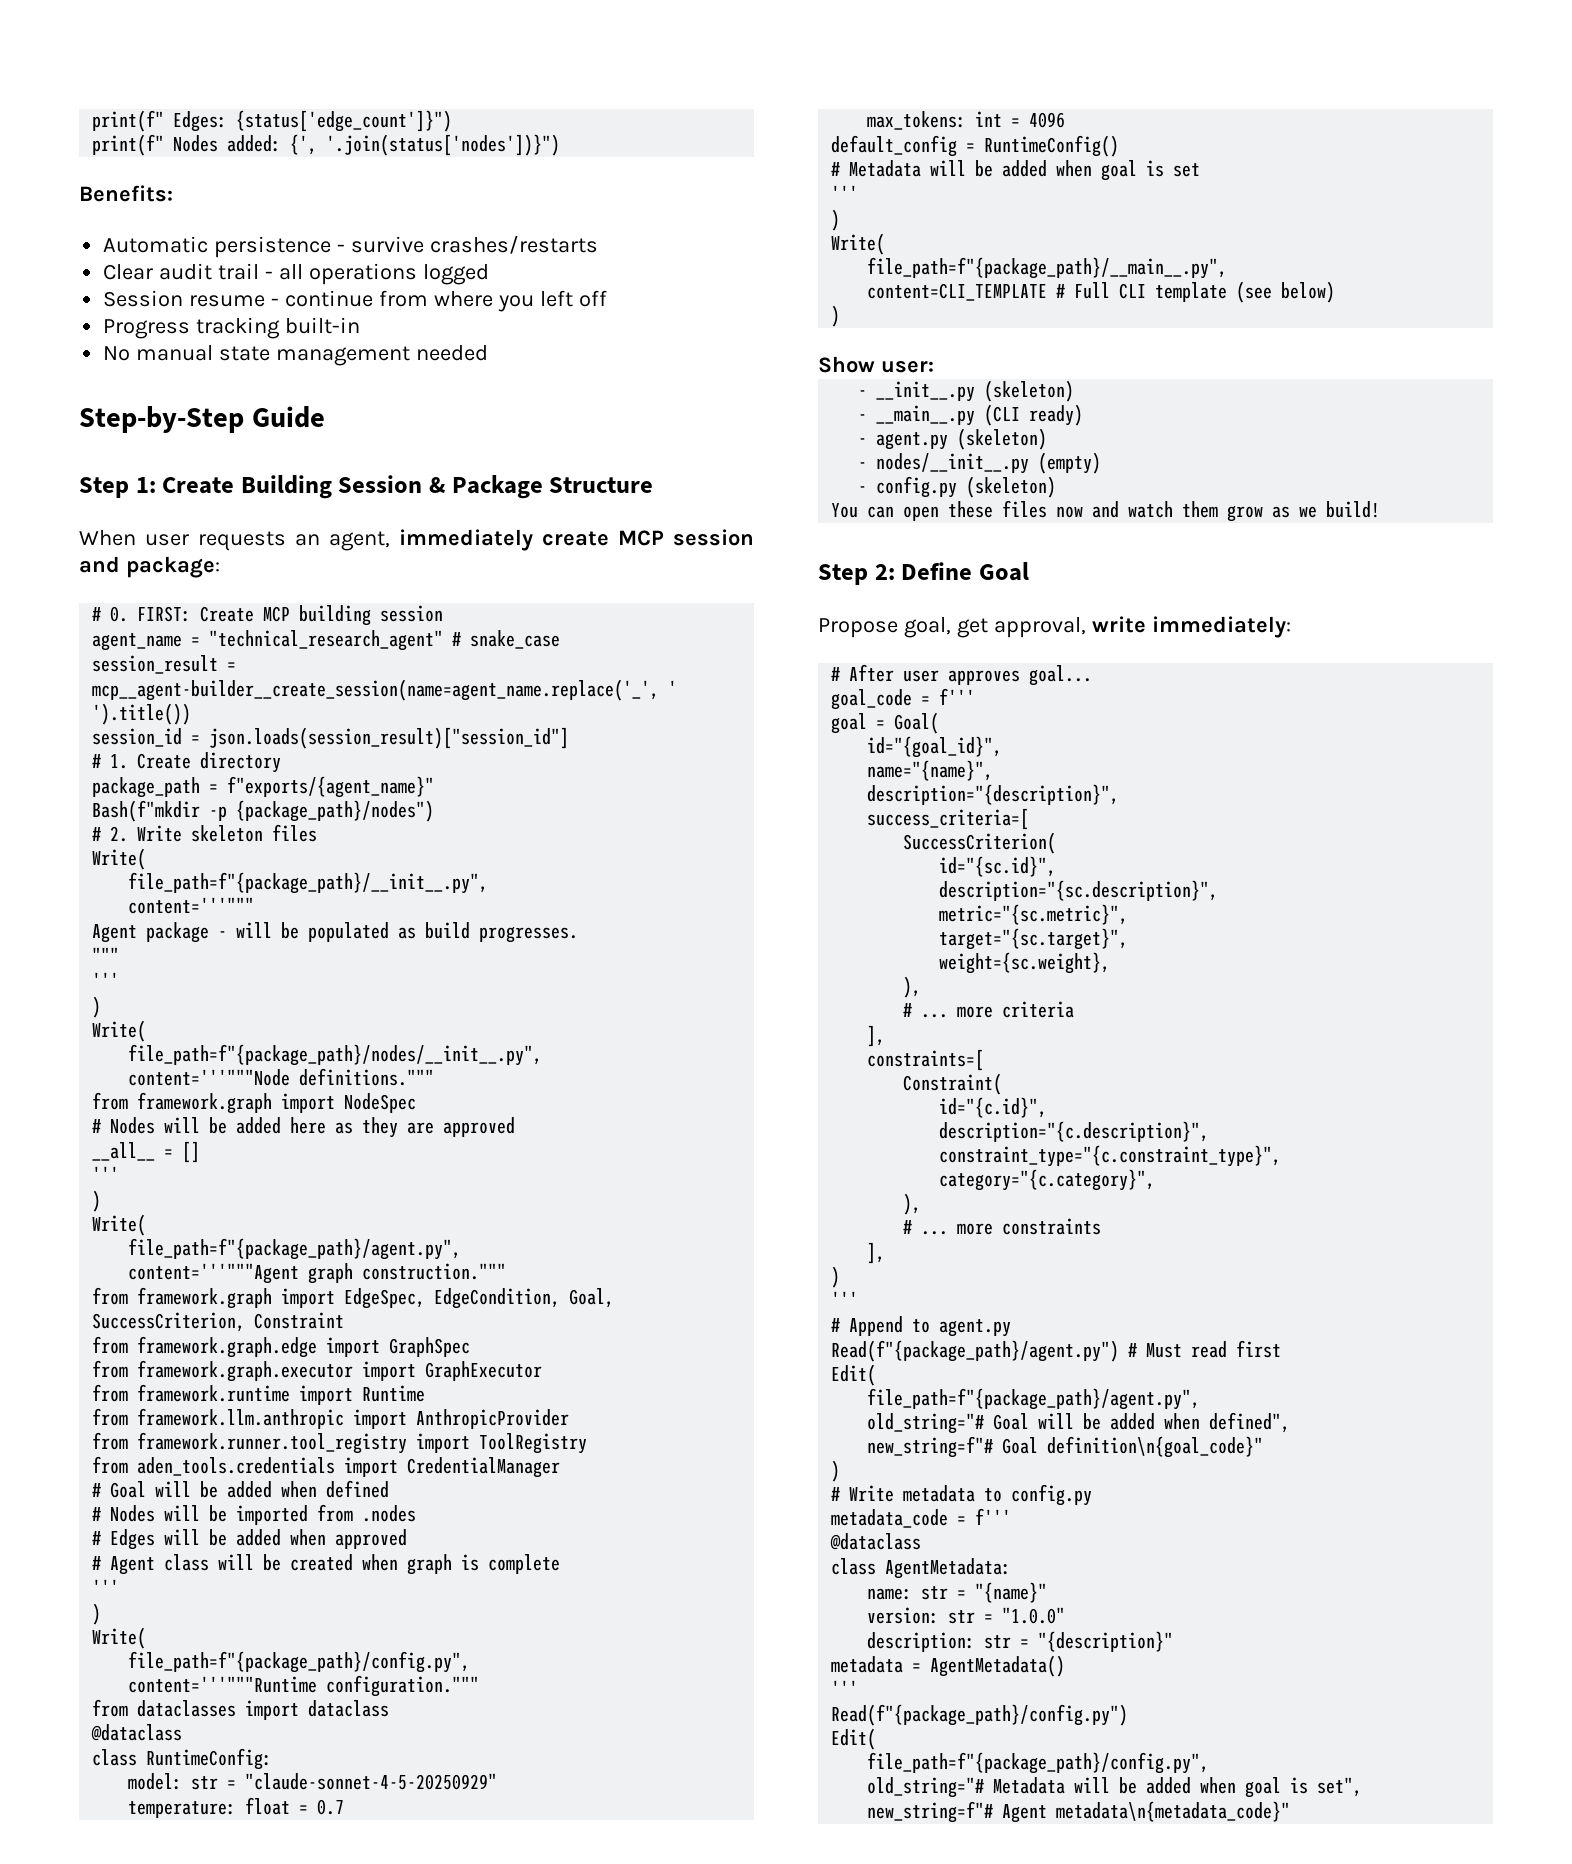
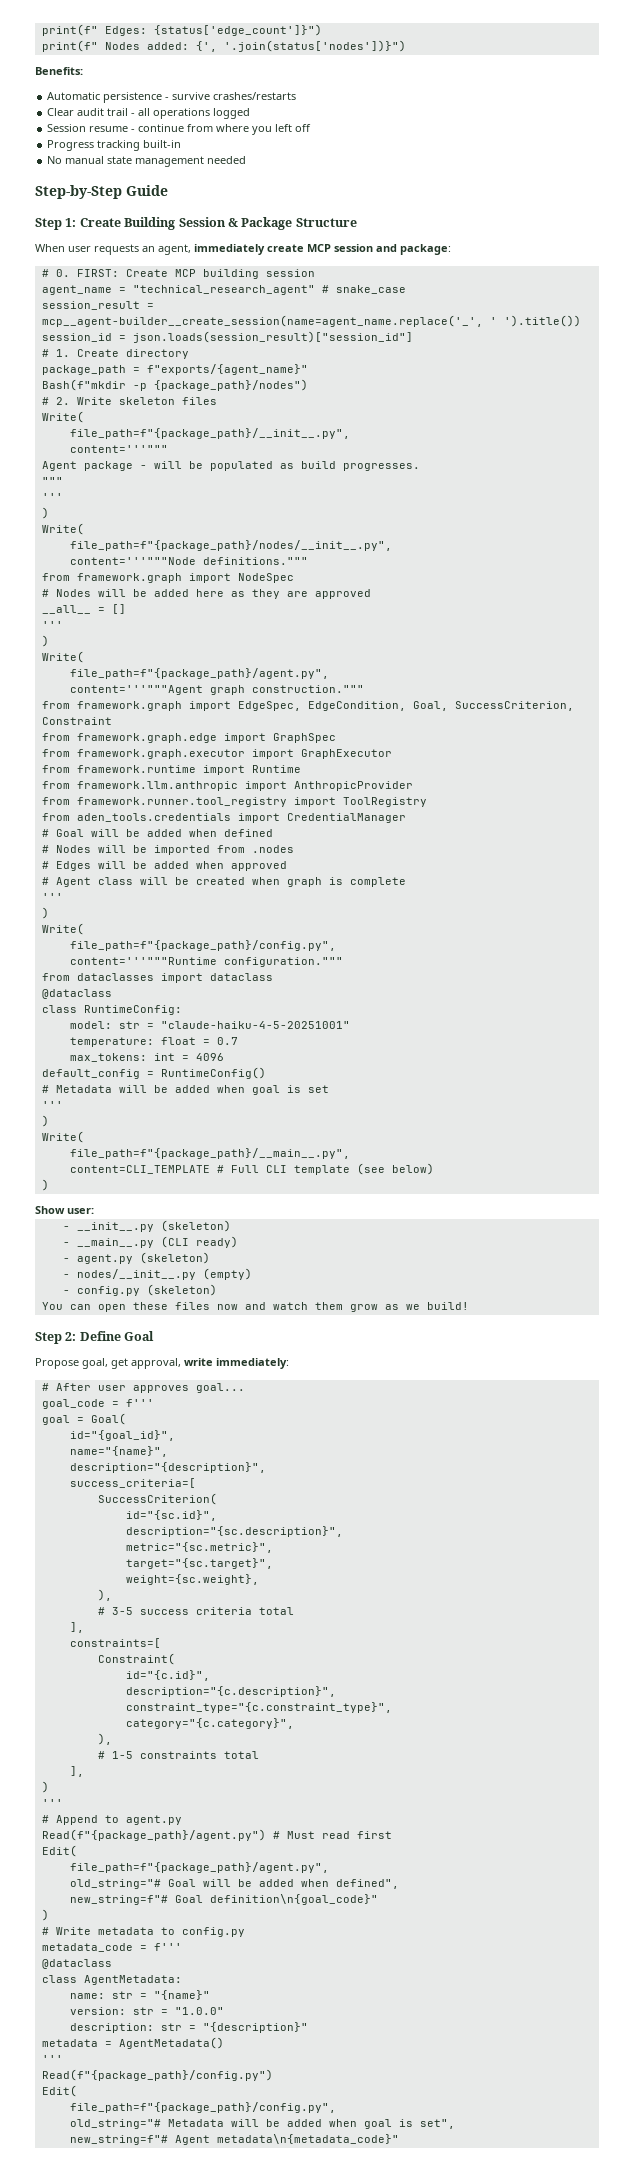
[245,1773,498,1790] "claude-sonnet-4-5-20250929" -> [160,1021,350,1029] "claude-haiku-4-5-20251001"
[921,1006,994,1018] ... more -> [111,1607,189,1615] 3-5 success
(1075, 1009) none -> [258,1607,294,1615] total
[921,1223,994,1235] ... more -> [111,1751,133,1759] 1-5
(1102, 1226) none -> [223,1751,259,1759] total

